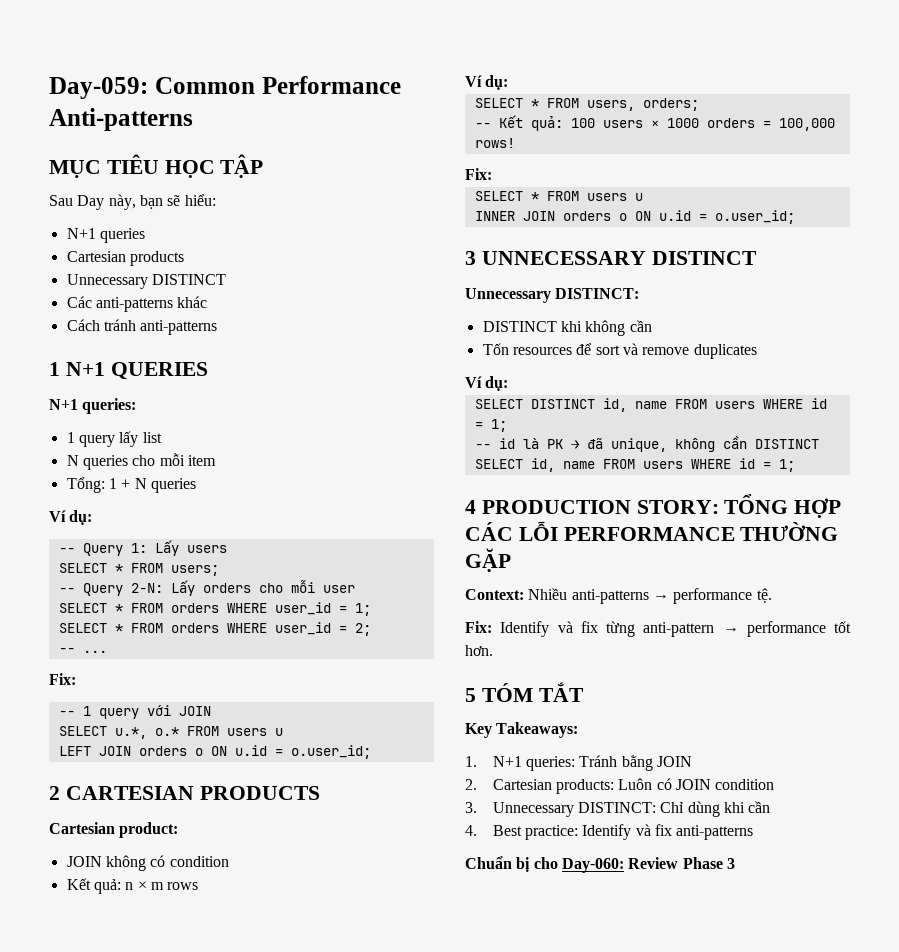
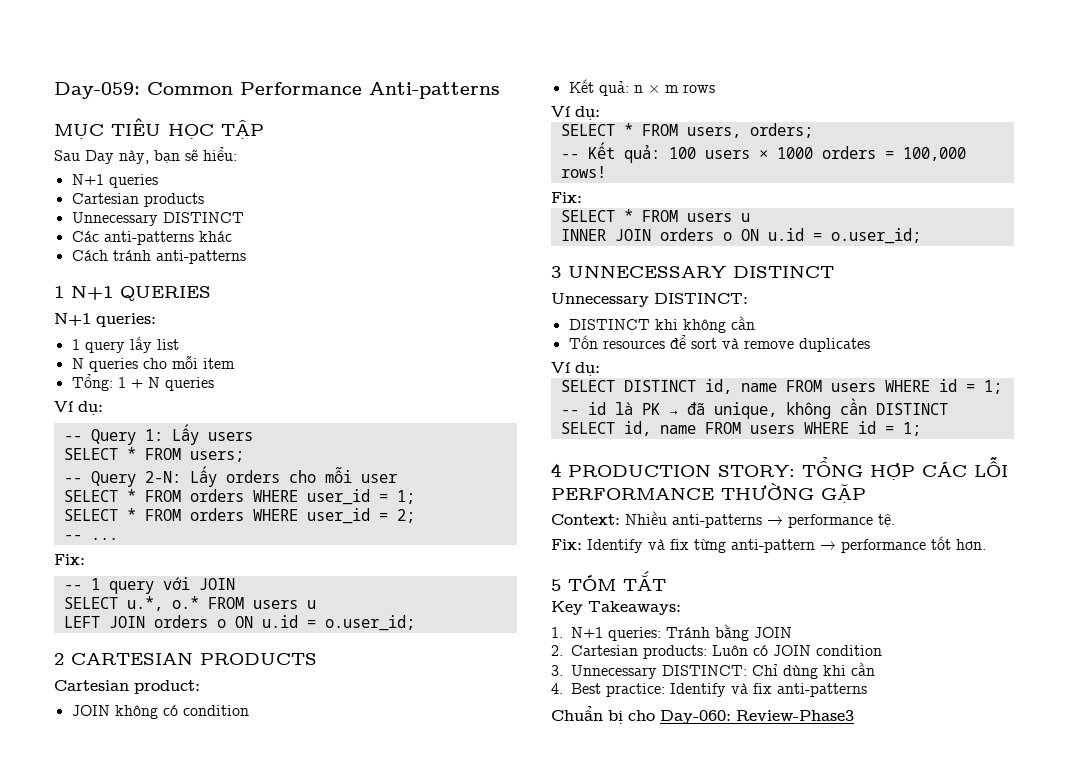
[628,857,735,869] Review Phase 3 -> [736,710,854,721] Review-Phase3

